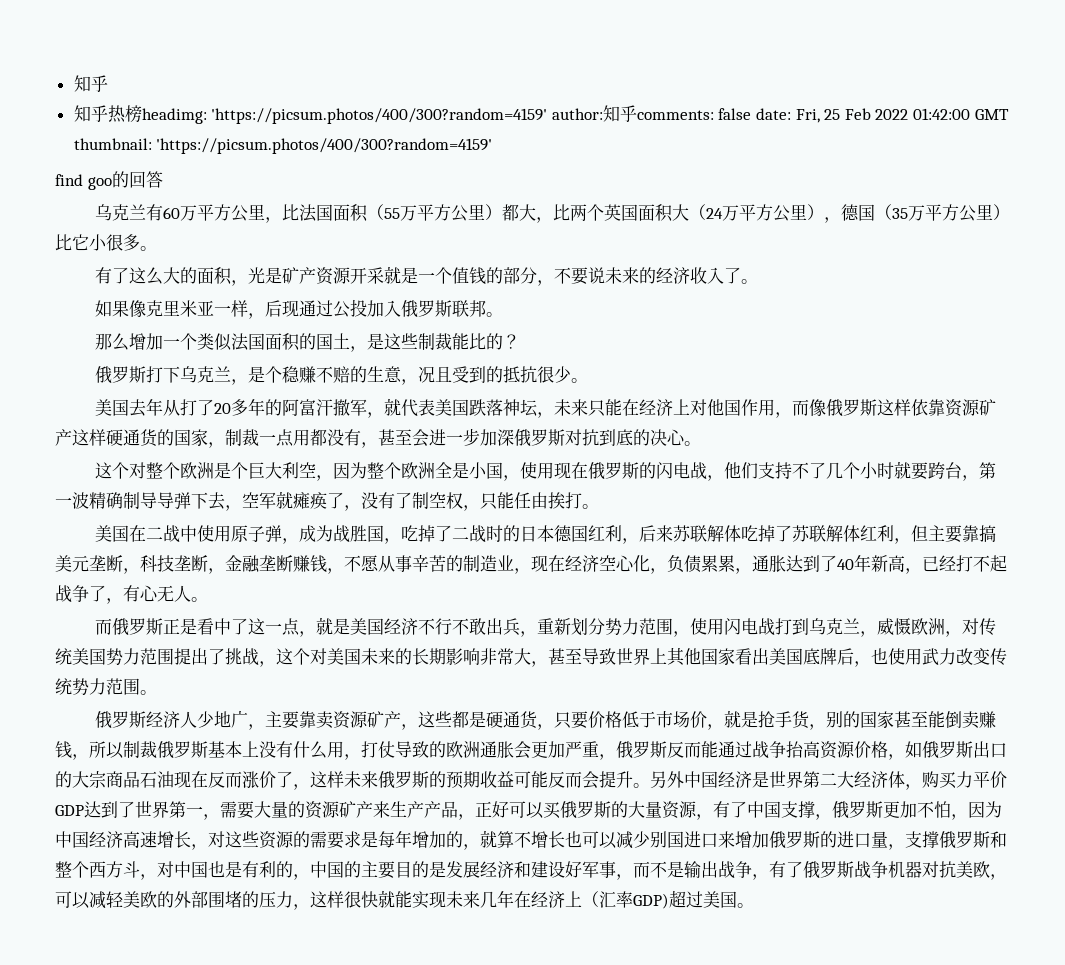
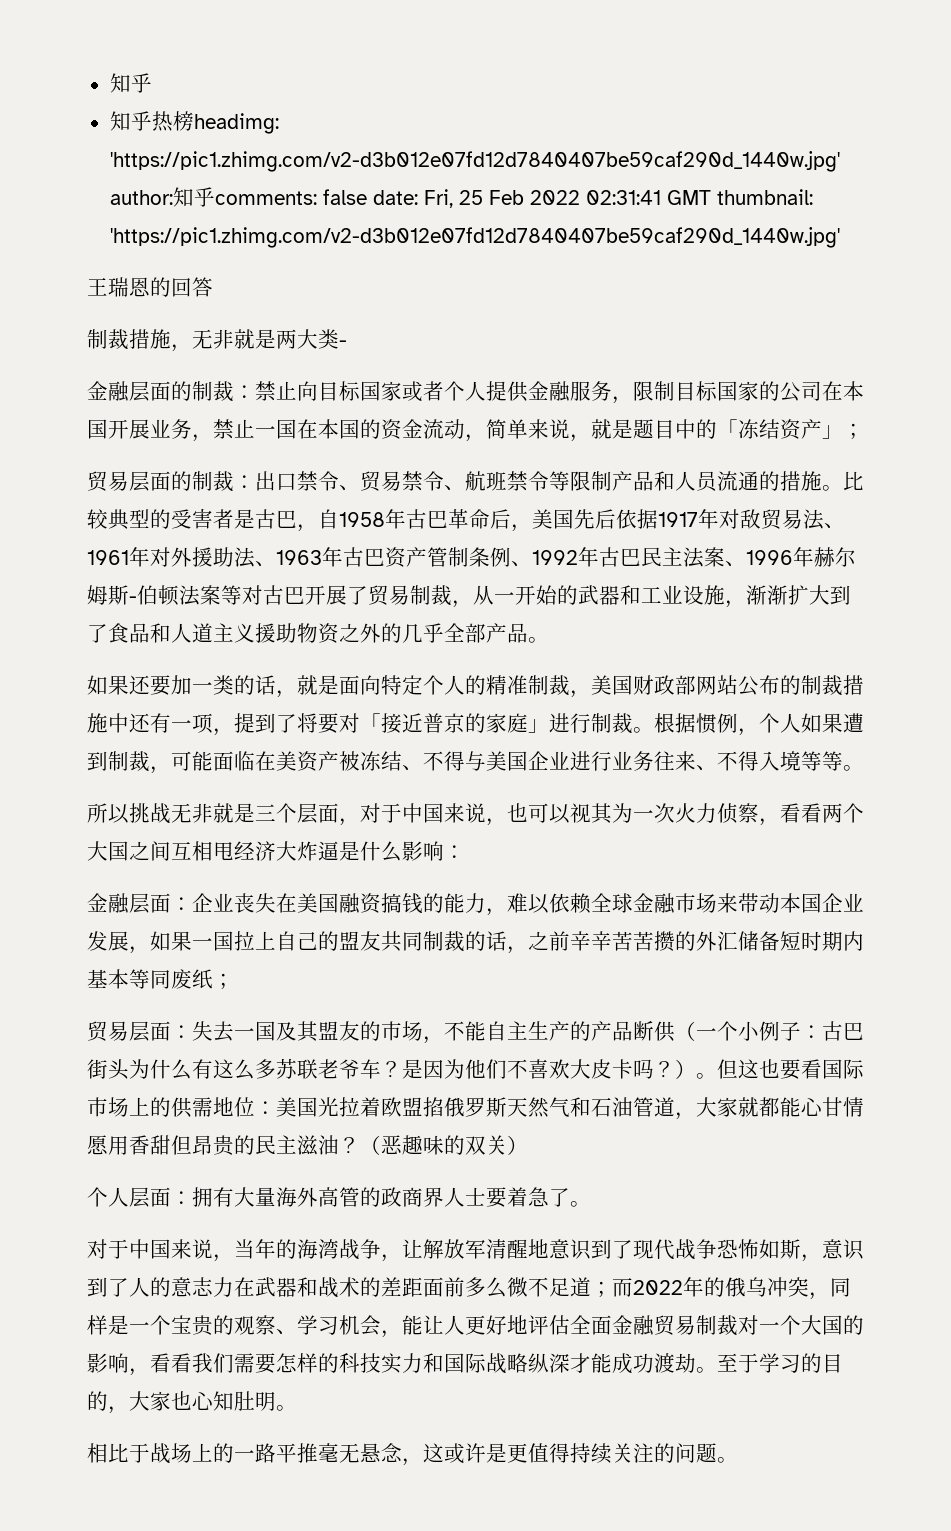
[211,108,548,124] 'https://picsum.photos/400/300?random=4159' -> [109,151,840,172] 'https://pic1.zhimg.com/v2-d3b012e07fd12d7840407be59caf290d_1440w.jpg'
[913,108,971,120] 01:42:00 -> [585,190,661,205] 02:31:41
[156,138,493,154] [55,174,112,190] 'https://picsum.photos/400/300?random=4159' // find goo -> [109,227,840,248] [87,277,150,297] 'https://pic1.zhimg.com/v2-d3b012e07fd12d7840407be59caf290d_1440w.jpg' // 王瑞恩
[94,204,1010,223] [55,234,157,251] [94,266,758,286] [94,299,503,319] [94,333,520,352] [94,366,588,385] [94,398,996,418] [55,428,701,448] [94,461,996,481] [55,491,599,511] [94,525,996,544] [55,554,1007,574] [55,585,208,604] [94,617,996,637] [55,647,1007,667] [55,678,157,695] [94,710,996,730] [55,741,1007,760] [55,771,1007,790] [55,801,1002,820] [55,830,1007,850] [55,861,1007,880] [55,890,737,910] 乌克兰有60万平方公里，比法国面积（55万平方公里）都大，比两个英国面积大（24万平方公里），德国（35万平方公里）比它小很多。 // 有了这么大的面积，光是矿产资源开采就是一个值钱的部分，不要说未来的经济收入了。 // 如果像克里米亚一样，后现通过公投加入俄罗斯联邦。 // 那么增加一个类似法国面积的国土，是这些制裁能比的？ // 俄罗斯打下乌克兰，是个稳赚不赔的生意，况且受到的抵抗很少。 // 美国去年从打了20多年的阿富汗撤军，就代表美国跌落神坛，未来只能在经济上对他国作用，而像俄罗斯这样依靠资源矿产这样硬通货的国家，制裁一点用都没有，甚至会进一步加深俄罗斯对抗到底的决心。 // 这个对整个欧洲是个巨大利空，因为整个欧洲全是小国，使用现在俄罗斯的闪电战，他们支持不了几个小时就要跨台，第一波精确制导导弹下去，空军就瘫痪了，没有了制空权，只能任由挨打。 // 美国在二战中使用原子弹，成为战胜国，吃掉了二战时的日本德国红利，后来苏联解体吃掉了苏联解体红利，但主要靠搞美元垄断，科技垄断，金融垄断赚钱，不愿从事辛苦的制造业，现在经济空心化，负债累累，通胀达到了40年新高，已经打不起战争了，有心无人。 // 而俄罗斯正是看中了这一点，就是美国经济不行不敢出兵，重新划分势力范围，使用闪电战打到乌克兰，威慑欧洲，对传统美国势力范围提出了挑战，这个对美国未来的长期影响非常大，甚至导致世界上其他国家看出美国底牌后，也使用武力改变传统势力范围。 // 俄罗斯经济人少地广，主要靠卖资源矿产，这些都是硬通货，只要价格低于市场价，就是抢手货，别的国家甚至能倒卖赚钱，所以制裁俄罗斯基本上没有什么用，打仗导致的欧洲通胀会更加严重，俄罗斯反而能通过战争抬高资源价格，如俄罗斯出口的大宗商品石油现在反而涨价了，这样未来俄罗斯的预期收益可能反而会提升。另外中国经济是世界第二大经济体，购买力平价GDP达到了世界第一，需要大量的资源矿产来生产产品，正好可以买俄罗斯的大量资源，有了中国支撑，俄罗斯更加不怕，因为中国经济高速增长，对这些资源的需要求是每年增加的，就算不增长也可以减少别国进口来增加俄罗斯的进口量，支撑俄罗斯和整个西方斗，对中国也是有利的，中国的主要目的是发展经济和建设好军事，而不是输出战争，有了俄罗斯战争机器对抗美欧，可以减轻美欧的外部围堵的压力，这样很快就能实现未来几年在经济上（汇率GDP)超过美国 -> [87,329,347,352] [87,381,864,404] [87,419,864,442] [87,471,864,492] [87,509,845,532] [87,547,856,568] [87,585,851,608] [87,623,549,644] [87,675,864,698] [87,713,864,736] [87,751,864,774] [87,803,864,826] [87,841,465,862] [87,893,864,916] [87,931,864,954] [87,969,234,989] [87,1021,864,1044] [87,1058,864,1080] [87,1097,864,1120] [87,1135,528,1156] [87,1187,591,1208] [87,1239,864,1262] [87,1277,851,1300] [87,1315,864,1338] [87,1353,843,1376] [87,1391,297,1414] [87,1443,717,1466] 制裁措施，无非就是两大类- // 金融层面的制裁：禁止向目标国家或者个人提供金融服务，限制目标国家的公司在本国开展业务，禁止一国在本国的资金流动，简单来说，就是题目中的「冻结资产」； // 贸易层面的制裁：出口禁令、贸易禁令、航班禁令等限制产品和人员流通的措施。比较典型的受害者是古巴，自1958年古巴革命后，美国先后依据1917年对敌贸易法、1961年对外援助法、1963年古巴资产管制条例、1992年古巴民主法案、1996年赫尔姆斯-伯顿法案等对古巴开展了贸易制裁，从一开始的武器和工业设施，渐渐扩大到了食品和人道主义援助物资之外的几乎全部产品。 // 如果还要加一类的话，就是面向特定个人的精准制裁，美国财政部网站公布的制裁措施中还有一项，提到了将要对「接近普京的家庭」进行制裁。根据惯例，个人如果遭到制裁，可能面临在美资产被冻结、不得与美国企业进行业务往来、不得入境等等。 // 所以挑战无非就是三个层面，对于中国来说，也可以视其为一次火力侦察，看看两个大国之间互相甩经济大炸逼是什么影响： // 金融层面：企业丧失在美国融资搞钱的能力，难以依赖全球金融市场来带动本国企业发展，如果一国拉上自己的盟友共同制裁的话，之前辛辛苦苦攒的外汇储备短时期内基本等同废纸； // 贸易层面：失去一国及其盟友的市场，不能自主生产的产品断供（一个小例子：古巴街头为什么有这么多苏联老爷车？是因为他们不喜欢大皮卡吗？）。但这也要看国际市场上的供需地位：美国光拉着欧盟掐俄罗斯天然气和石油管道，大家就都能心甘情愿用香甜但昂贵的民主滋油？（恶趣味的双关） // 个人层面：拥有大量海外高管的政商界人士要着急了。 // 对于中国来说，当年的海湾战争，让解放军清醒地意识到了现代战争恐怖如斯，意识到了人的意志力在武器和战术的差距面前多么微不足道；而2022年的俄乌冲突，同样是一个宝贵的观察、学习机会，能让人更好地评估全面金融贸易制裁对一个大国的影响，看看我们需要怎样的科技实力和国际战略纵深才能成功渡劫。至于学习的目的，大家也心知肚明。 // 相比于战场上的一路平推毫无悬念，这或许是更值得持续关注的问题

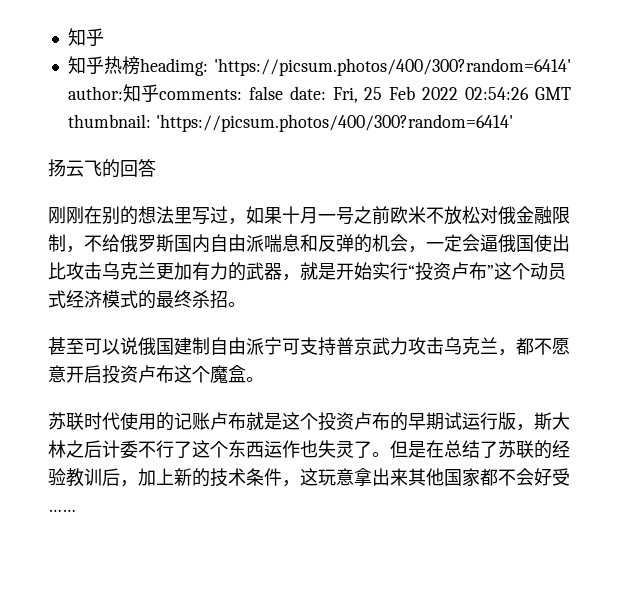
[109,151,840,172] 'https://pic1.zhimg.com/v2-d3b012e07fd12d7840407be59caf290d_1440w.jpg' -> [214,58,571,76] 'https://picsum.photos/400/300?random=6414'
[585,190,661,205] 02:31:41 -> [465,87,530,100] 02:54:26
[109,227,840,248] [87,277,150,297] 'https://pic1.zhimg.com/v2-d3b012e07fd12d7840407be59caf290d_1440w.jpg' // 王瑞恩 -> [155,114,513,132] [48,159,102,177] 'https://picsum.photos/400/300?random=6414' // 扬云飞
[87,329,347,352] [87,381,864,404] [87,419,864,442] [87,471,864,492] [87,509,845,532] [87,547,856,568] [87,585,851,608] [87,623,549,644] [87,675,864,698] [87,713,864,736] [87,751,864,774] [87,803,864,826] [87,841,465,862] [87,893,864,916] [87,931,864,954] [87,969,234,989] [87,1021,864,1044] [87,1058,864,1080] [87,1097,864,1120] [87,1135,528,1156] [87,1187,591,1208] [87,1239,864,1262] [87,1277,851,1300] [87,1315,864,1338] [87,1353,843,1376] [87,1391,297,1414] [87,1443,738,1466] 制裁措施，无非就是两大类- // 金融层面的制裁：禁止向目标国家或者个人提供金融服务，限制目标国家的公司在本国开展业务，禁止一国在本国的资金流动，简单来说，就是题目中的「冻结资产」； // 贸易层面的制裁：出口禁令、贸易禁令、航班禁令等限制产品和人员流通的措施。比较典型的受害者是古巴，自1958年古巴革命后，美国先后依据1917年对敌贸易法、1961年对外援助法、1963年古巴资产管制条例、1992年古巴民主法案、1996年赫尔姆斯-伯顿法案等对古巴开展了贸易制裁，从一开始的武器和工业设施，渐渐扩大到了食品和人道主义援助物资之外的几乎全部产品。 // 如果还要加一类的话，就是面向特定个人的精准制裁，美国财政部网站公布的制裁措施中还有一项，提到了将要对「接近普京的家庭」进行制裁。根据惯例，个人如果遭到制裁，可能面临在美资产被冻结、不得与美国企业进行业务往来、不得入境等等。 // 所以挑战无非就是三个层面，对于中国来说，也可以视其为一次火力侦察，看看两个大国之间互相甩经济大炸逼是什么影响： // 金融层面：企业丧失在美国融资搞钱的能力，难以依赖全球金融市场来带动本国企业发展，如果一国拉上自己的盟友共同制裁的话，之前辛辛苦苦攒的外汇储备短时期内基本等同废纸； // 贸易层面：失去一国及其盟友的市场，不能自主生产的产品断供（一个小例子：古巴街头为什么有这么多苏联老爷车？是因为他们不喜欢大皮卡吗？）。但这也要看国际市场上的供需地位：美国光拉着欧盟掐俄罗斯天然气和石油管道，大家就都能心甘情愿用香甜但昂贵的民主滋油？（恶趣味的双关） // 个人层面：拥有大量海外高管的政商界人士要着急了。 // 对于中国来说，当年的海湾战争，让解放军清醒地意识到了现代战争恐怖如斯，意识到了人的意志力在武器和战术的差距面前多么微不足道；而2022年的俄乌冲突，同样是一个宝贵的观察、学习机会，能让人更好地评估全面金融贸易制裁对一个大国的影响，看看我们需要怎样的科技实力和国际战略纵深才能成功渡劫。至于学习的目的，大家也心知肚明。 // 相比于战场上的一路平推毫无悬念，这或许是更值得持续关注的问题。 -> [48,206,570,225] [48,234,570,253] [48,262,566,281] [48,290,246,309] [48,337,570,356] [48,365,264,384] [48,412,570,431] [48,440,570,459] [48,468,570,487] [48,509,76,512] 刚刚在别的想法里写过，如果十月一号之前欧米不放松对俄金融限制，不给俄罗斯国内自由派喘息和反弹的机会，一定会逼俄国使出比攻击乌克兰更加有力的武器，就是开始实行“投资卢布”这个动员式经济模式的最终杀招。 // 甚至可以说俄国建制自由派宁可支持普京武力攻击乌克兰，都不愿意开启投资卢布这个魔盒。 // 苏联时代使用的记账卢布就是这个投资卢布的早期试运行版，斯大林之后计委不行了这个东西运作也失灵了。但是在总结了苏联的经验教训后，加上新的技术条件，这玩意拿出来其他国家都不会好受……

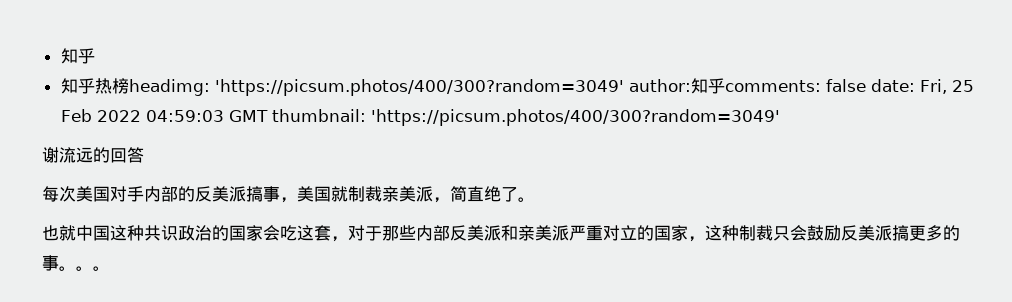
[214,58,571,76] 'https://picsum.photos/400/300?random=6414' -> [214,79,624,96] 'https://picsum.photos/400/300?random=3049'
[465,87,530,100] 02:54:26 -> [145,110,224,122] 04:59:03
[155,114,513,132] [48,159,102,177] 'https://picsum.photos/400/300?random=6414' // 扬云飞 -> [370,109,780,126] [42,147,93,163] 'https://picsum.photos/400/300?random=3049' // 谢流远
[48,206,570,225] [48,234,570,253] [48,262,566,281] [48,290,246,309] [48,337,570,356] [48,365,264,384] [48,412,570,431] [48,440,570,459] [48,468,570,487] [48,509,76,512] 刚刚在别的想法里写过，如果十月一号之前欧米不放松对俄金融限制，不给俄罗斯国内自由派喘息和反弹的机会，一定会逼俄国使出比攻击乌克兰更加有力的武器，就是开始实行“投资卢布”这个动员式经济模式的最终杀招。 // 甚至可以说俄国建制自由派宁可支持普京武力攻击乌克兰，都不愿意开启投资卢布这个魔盒。 // 苏联时代使用的记账卢布就是这个投资卢布的早期试运行版，斯大林之后计委不行了这个东西运作也失灵了。但是在总结了苏联的经验教训后，加上新的技术条件，这玩意拿出来其他国家都不会好受…… -> [42,186,535,203] [42,225,960,242] [42,255,110,271] 每次美国对手内部的反美派搞事，美国就制裁亲美派，简直绝了。 // 也就中国这种共识政治的国家会吃这套，对于那些内部反美派和亲美派严重对立的国家，这种制裁只会鼓励反美派搞更多的事。。。

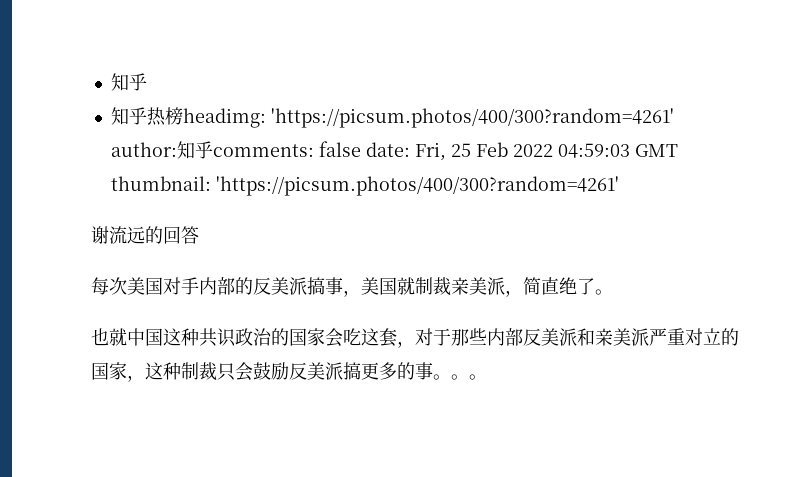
[214,79,624,96] 'https://picsum.photos/400/300?random=3049' -> [270,108,674,128] 'https://picsum.photos/400/300?random=4261'
[370,109,780,126] 'https://picsum.photos/400/300?random=3049' -> [215,176,619,196] 'https://picsum.photos/400/300?random=4261'

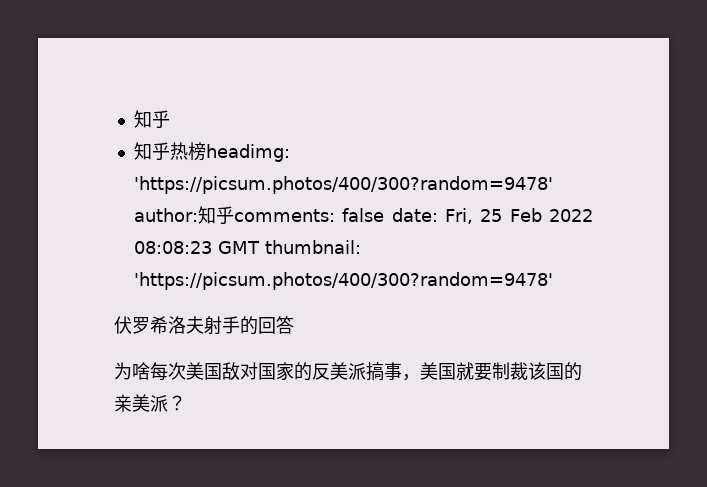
[270,108,674,128] 'https://picsum.photos/400/300?random=4261' -> [133,176,553,194] 'https://picsum.photos/400/300?random=9478'
[557,143,630,158] 04:59:03 -> [133,241,212,254] 08:08:23
[215,176,619,196] [91,226,145,244] 'https://picsum.photos/400/300?random=4261' // 谢流远 -> [133,272,553,290] [114,316,240,335] 'https://picsum.photos/400/300?random=9478' // 伏罗希洛夫射手
(199, 235) none -> [114,362,150,380] 为啥
[163,277,235,295] 对手内部 -> [222,362,294,381] 敌对国家
[415,277,613,297] [91,328,739,348] [91,362,487,382] 制裁亲美派，简直绝了。 // 也就中国这种共识政治的国家会吃这套，对于那些内部反美派和亲美派严重对立的国家，这种制裁只会鼓励反美派搞更多的事。。。 -> [474,362,582,381] [114,394,186,412] 要制裁该国的亲美派？

